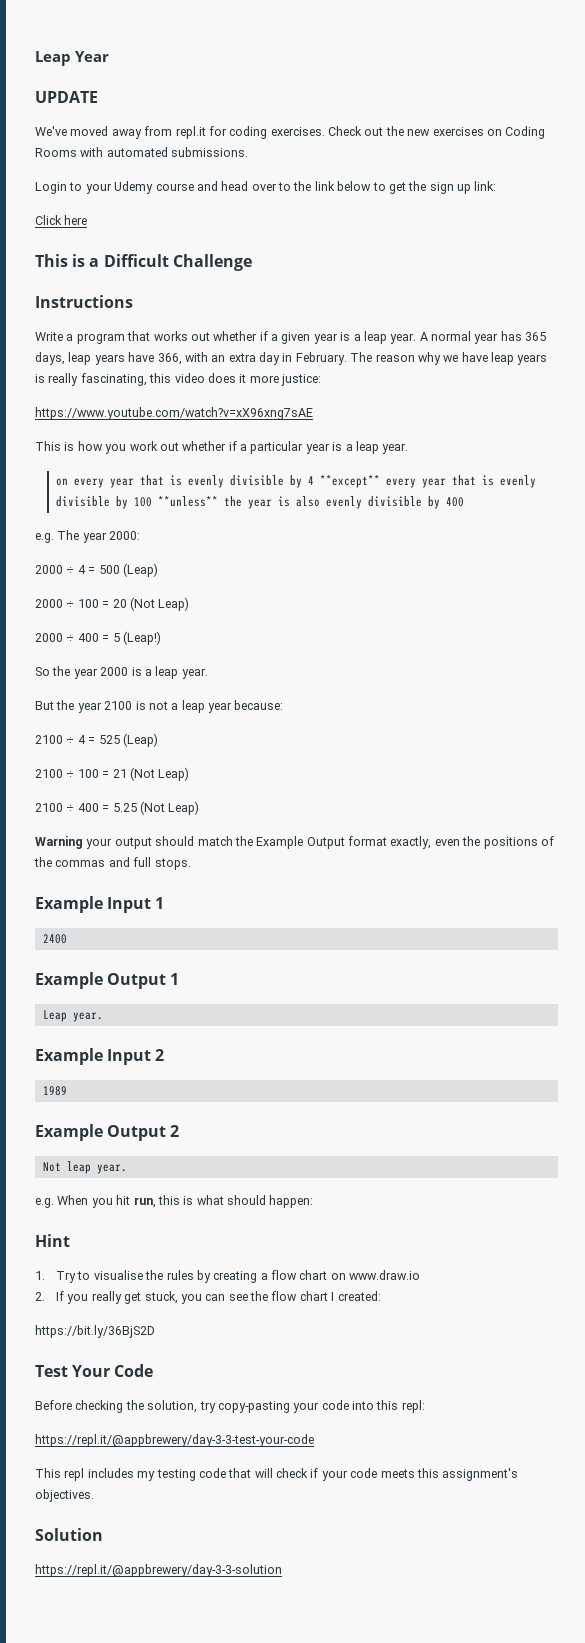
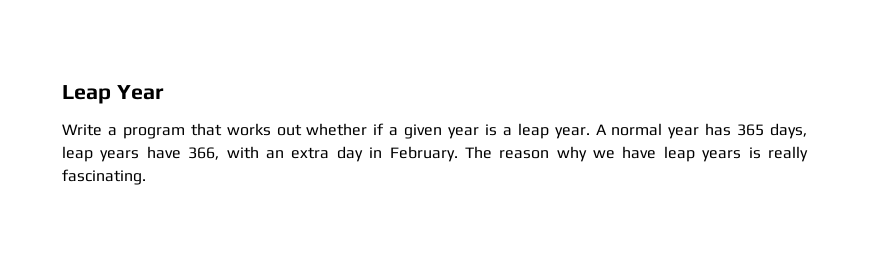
[35,91,98,103] [35,126,546,139] [35,147,249,157] [35,181,497,194] [35,215,88,225] [35,254,252,271] [35,295,133,308] // UPDATE // We've moved away from repl.it for coding exercises. Check out the new exercises on Coding Rooms with automated submissions. // Login to your Udemy course and head over to the link below to get the sign up link: // Click here // This is a Difficult Challenge // Instructions -> (164, 92) none
[80,373,321,386] [35,407,313,420] [35,441,409,454] [56,475,537,488] [56,496,465,509] [35,530,141,543] [35,563,158,577] [35,597,190,611] [35,631,161,645] [35,666,208,679] [35,700,284,713] [35,733,158,747] [35,767,190,781] [35,801,200,815] [35,836,554,849] [34,857,191,870] [35,896,165,913] [42,934,67,944] [35,972,180,989] [42,1010,103,1022] [35,1048,165,1065] [42,1086,67,1096] [35,1124,180,1141] [42,1161,127,1174] [35,1195,314,1208] [35,1234,70,1247] [35,1270,421,1283] [35,1291,381,1304] [35,1325,155,1338] [35,1364,154,1377] [35,1400,425,1413] [35,1434,314,1447] [35,1468,519,1481] [35,1489,94,1502] [35,1528,103,1541] [35,1564,282,1577] fascinating, this video does it more justice: // https://www.youtube.com/watch?v=xX96xng7sAE // This is how you work out whether if a particular year is a leap year. // on every year that is evenly divisible by 4 **except** every year that is evenly divisible by 100 **unless** the year is also evenly divisible by 400 // e.g. The year 2000: // 2000 ÷ 4 = 500 (Leap) // 2000 ÷ 100 = 20 (Not Leap) // 2000 ÷ 400 = 5 (Leap!) // So the year 2000 is a leap year. // But the year 2100 is not a leap year because: // 2100 ÷ 4 = 525 (Leap) // 2100 ÷ 100 = 21 (Not Leap) // 2100 ÷ 400 = 5.25 (Not Leap) // Warning your output should match the Example Output format exactly, even the positions of the commas and full stops. // Example Input 1 // 2400 // Example Output 1 // Leap year. // Example Input 2 // 1989 // Example Output 2 // Not leap year. // e.g. When you hit run, this is what should happen: // Hint // 1. Try to visualise the rules by creating a flow chart on www.draw.io // 2. If you really get stuck, you can see the flow chart I created: // https://bit.ly/36BjS2D // Test Your Code // Before checking the solution, try copy-pasting your code into this repl: // https://repl.it/@appbrewery/day-3-3-test-your-code // This repl includes my testing code that will check if your code meets this assignment's objectives. // Solution // https://repl.it/@appbrewery/day-3-3-solution -> [62,169,146,185] fascinating.

